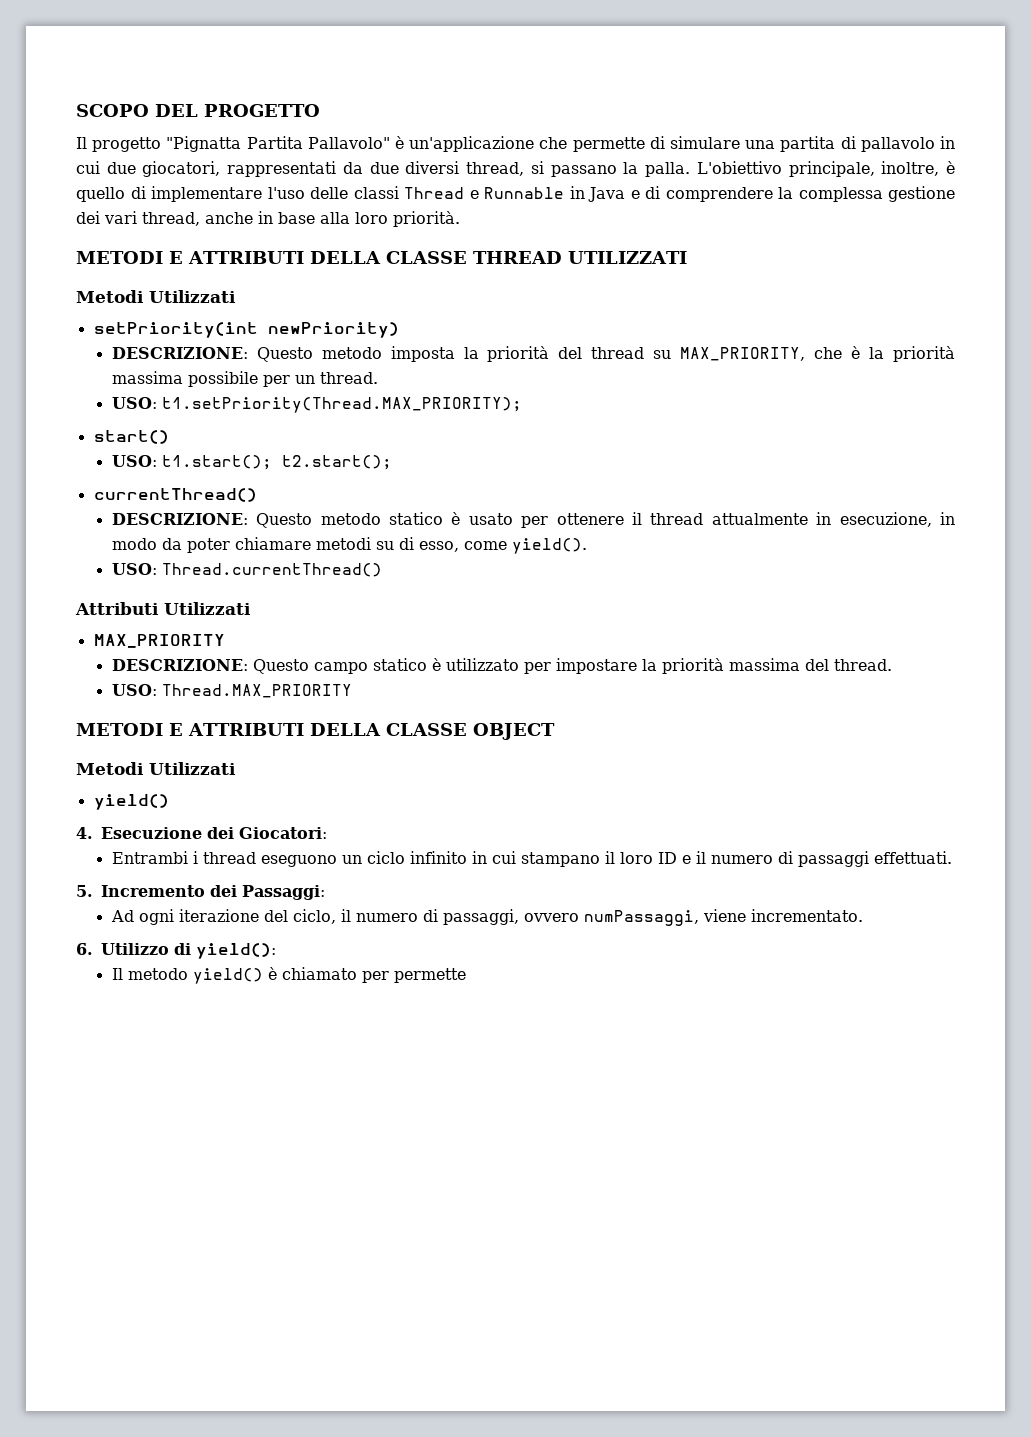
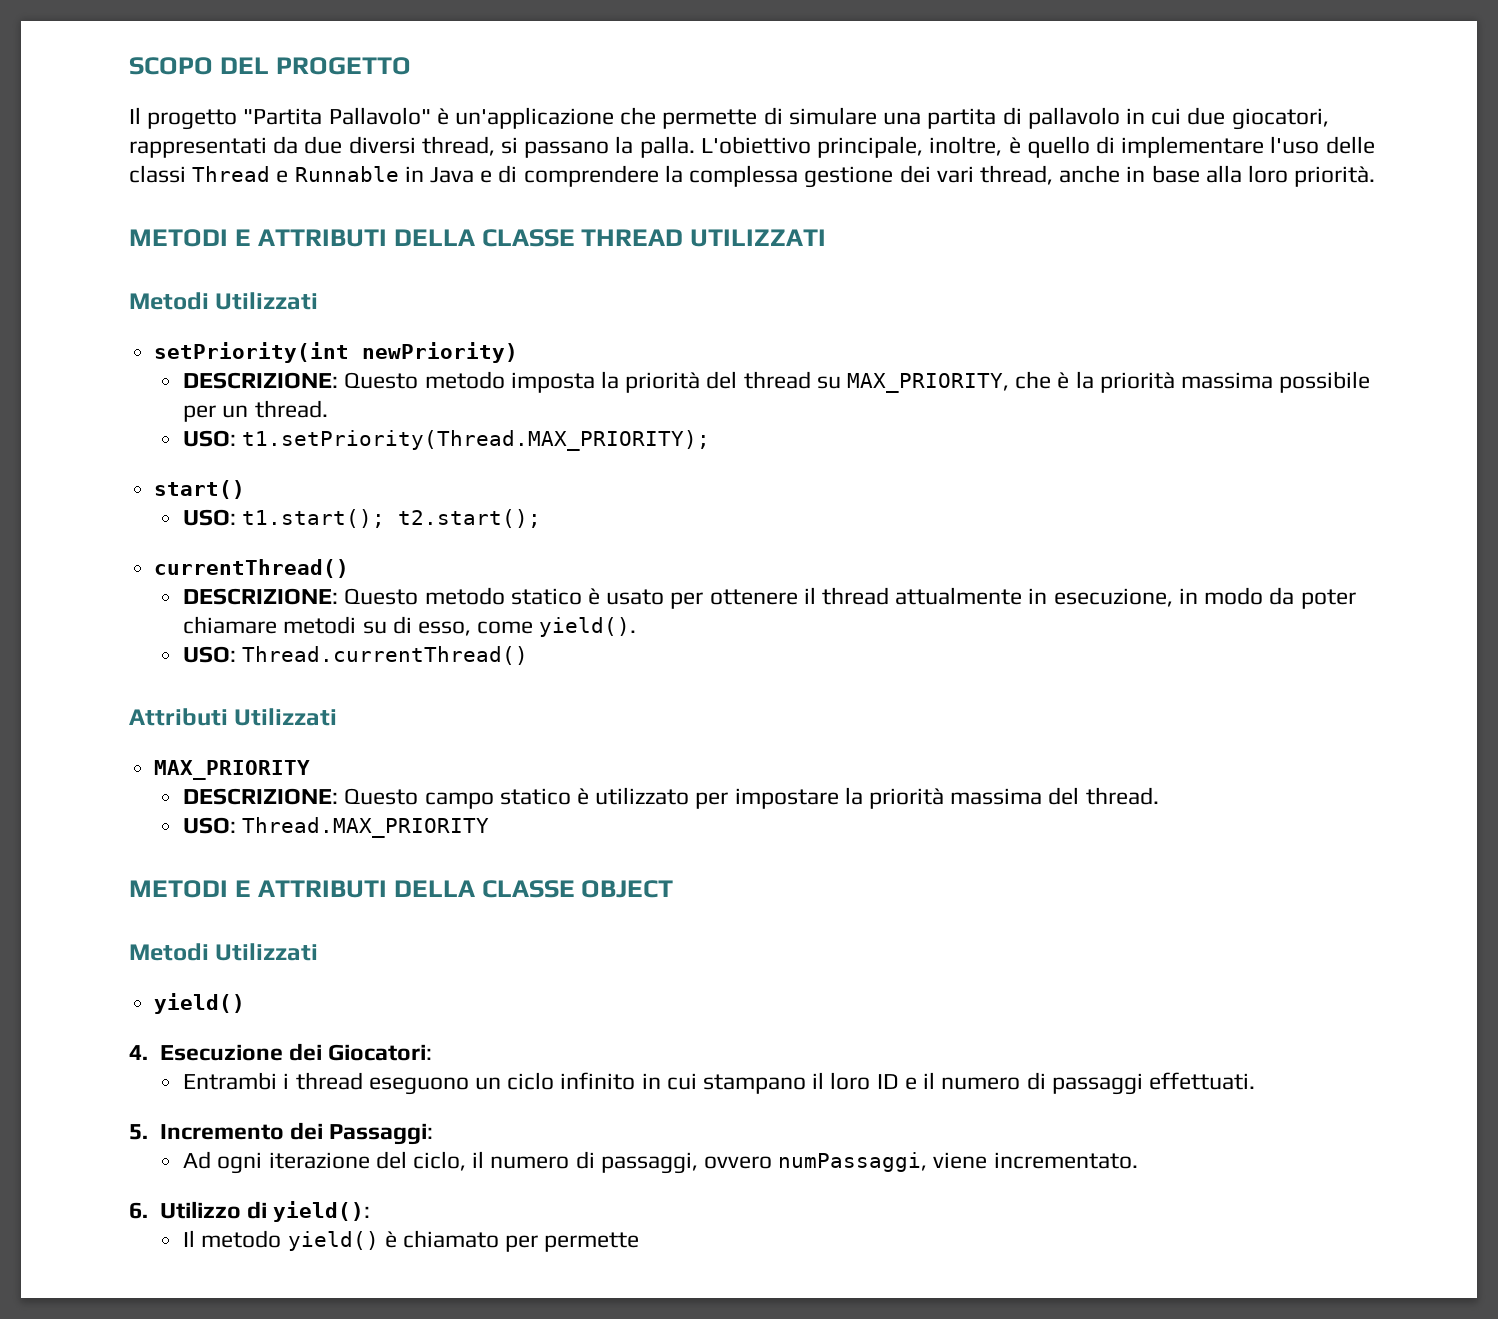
[166,136,303,152] "Pignatta Partita -> [243,108,323,125] "Partita

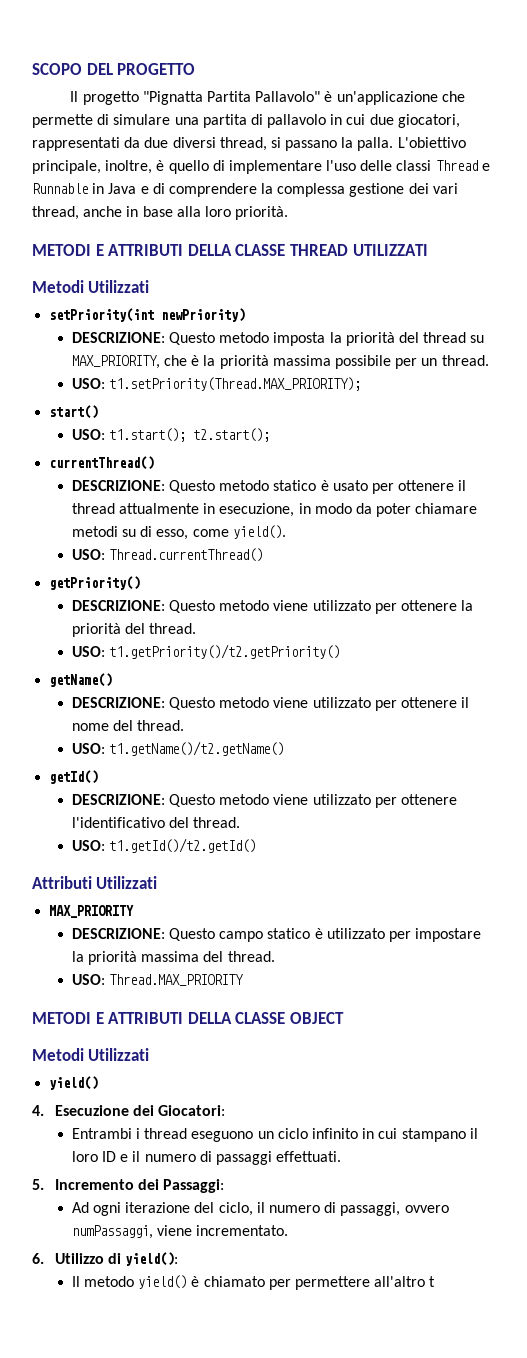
[243,108,323,125] "Partita -> [142,91,251,105] "Pignatta Partita
(529, 655) none -> [49,576,141,590] [71,600,474,614] [71,623,197,637] [71,644,341,659] [49,673,113,687] [71,697,470,711] [71,720,185,731] [71,741,285,756] [49,770,99,784] [71,794,457,808] [71,817,241,828] [71,838,257,853] // getPriority() // DESCRIZIONE: Questo metodo viene utilizzato per ottenere la priorità del thread. // USO: t1.getPriority()/t2.getPriority() // getName() // DESCRIZIONE: Questo metodo viene utilizzato per ottenere il nome del thread. // USO: t1.getName()/t2.getName() // getId() // DESCRIZIONE: Questo metodo viene utilizzato per ottenere l'identificativo del thread. // USO: t1.getId()/t2.getId()
[544,1232,640,1252] permette -> [294,1276,436,1290] permettere all'altro t

